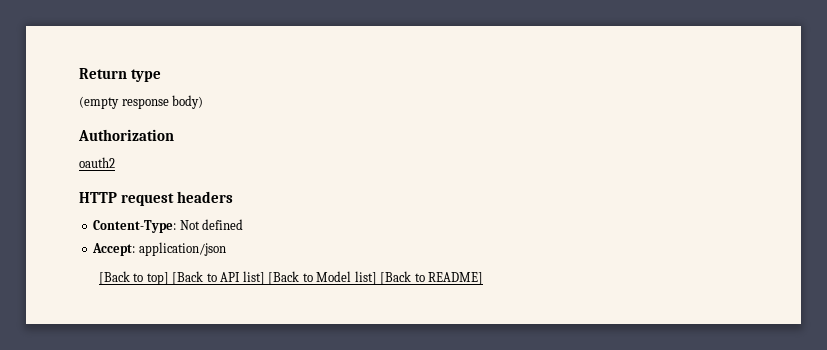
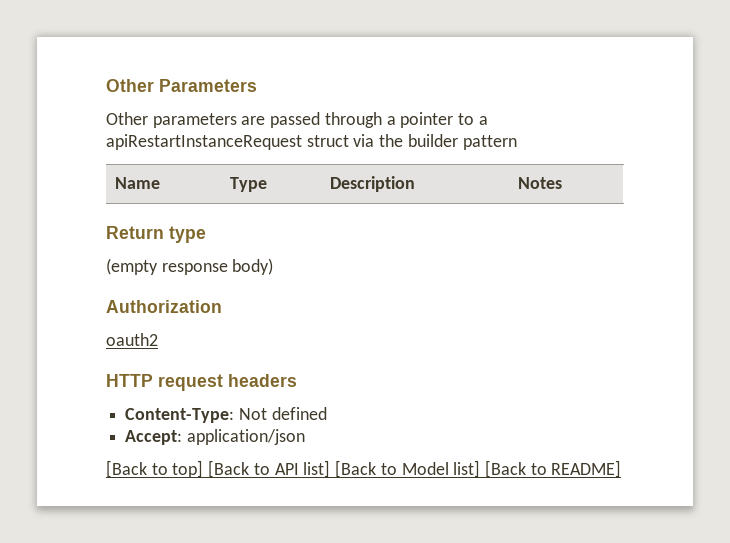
(79, 73) none -> [106,79,257,92] [106,112,488,128] [106,134,517,150] [114,177,160,189] [229,177,267,192] [329,176,415,192] [517,177,562,189] Other Parameters // Other parameters are passed through a pointer to a apiRestartInstanceRequest struct via the builder pattern // Name | Type | Description | Notes //

